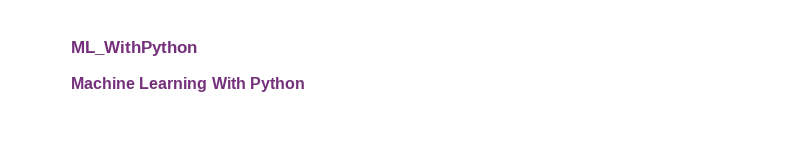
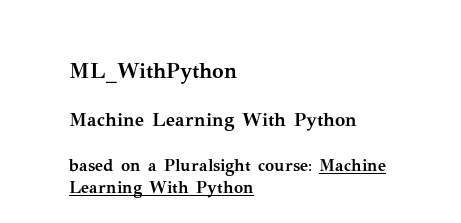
(305, 84) none -> [68,159,386,176] [69,181,254,198] // based on a Pluralsight course: Machine Learning With Python

